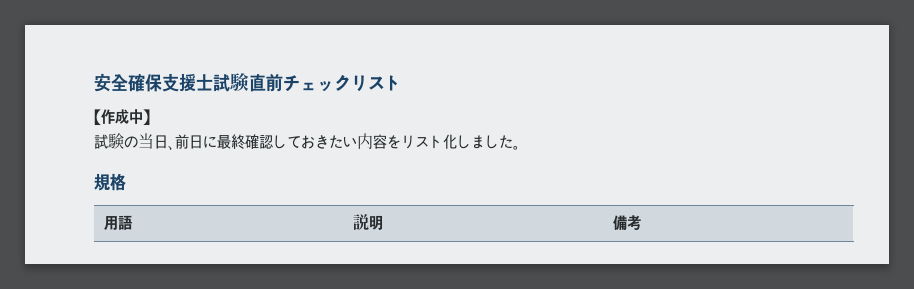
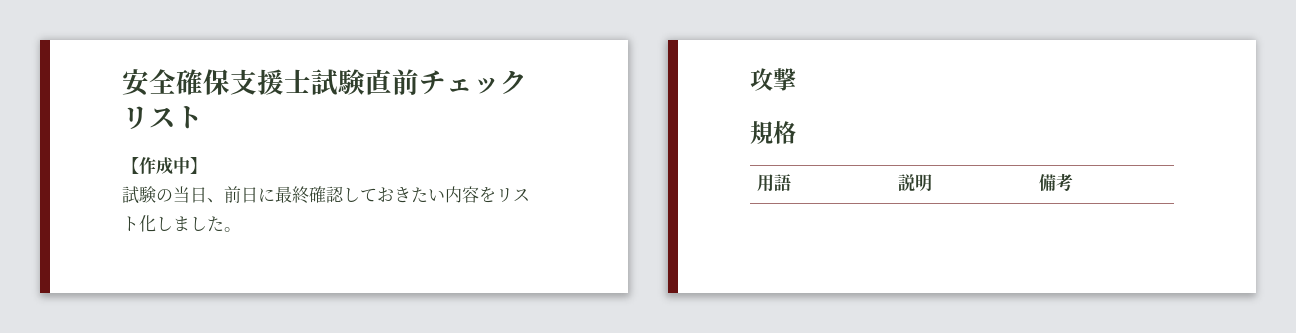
(520, 147) none -> [750,68,796,91] // 攻撃

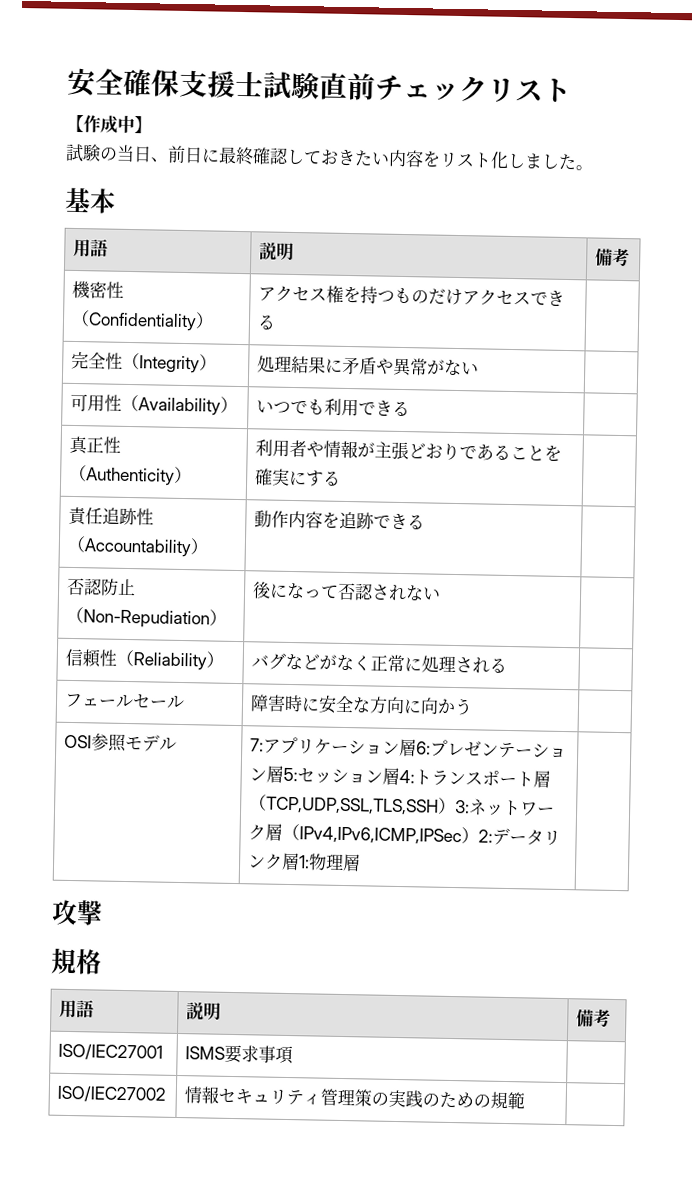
(241, 229) none -> [64,187,116,214] [73,238,109,258] [259,242,295,261] [595,247,631,267] [72,280,125,299] [71,309,215,332] [258,285,566,307] [257,314,277,330] [71,351,218,374] [257,355,480,377] [70,393,239,416] [256,398,411,417] [69,435,122,455] [69,464,193,486] [255,439,563,462] [255,468,342,487] [68,506,155,526] [67,535,210,558] [254,510,426,531] [66,577,137,596] [66,606,228,629] [252,581,442,602] [65,648,225,671] [251,652,508,674] [64,693,186,709] [250,694,474,716] [64,733,178,753] [250,736,568,759] [249,765,552,788] [249,794,556,817] [248,823,562,846] [248,852,362,872] // 基本 // 用語 | 説明 | 備考 // 機密性（Confidentiality） | アクセス権を持つものだけアクセスできる | // 完全性（Integrity） | 処理結果に矛盾や異常がない | // 可用性（Availability） | いつでも利用できる | // 真正性（Authenticity） | 利用者や情報が主張どおりであることを確実にする | // 責任追跡性（Accountability） | 動作内容を追跡できる | // 否認防止（Non-Repudiation） | 後になって否認されない | // 信頼性（Reliability） | バグなどがなく正常に処理される | // フェールセール | 障害時に安全な方向に向かう | // OSI参照モデル | 7:アプリケーション層6:プレゼンテーション層5:セッション層4:トランスポート層（TCP,UDP,SSL,TLS,SSH）3:ネットワーク層（IPv4,IPv6,ICMP,IPSec）2:データリンク層1:物理層 |
(1074, 182) none -> [58,1043,164,1061] [185,1044,294,1065] [57,1085,167,1103] [184,1086,526,1110] // ISO/IEC27001 | ISMS要求事項 | // ISO/IEC27002 | 情報セキュリティ管理策の実践のための規範 |

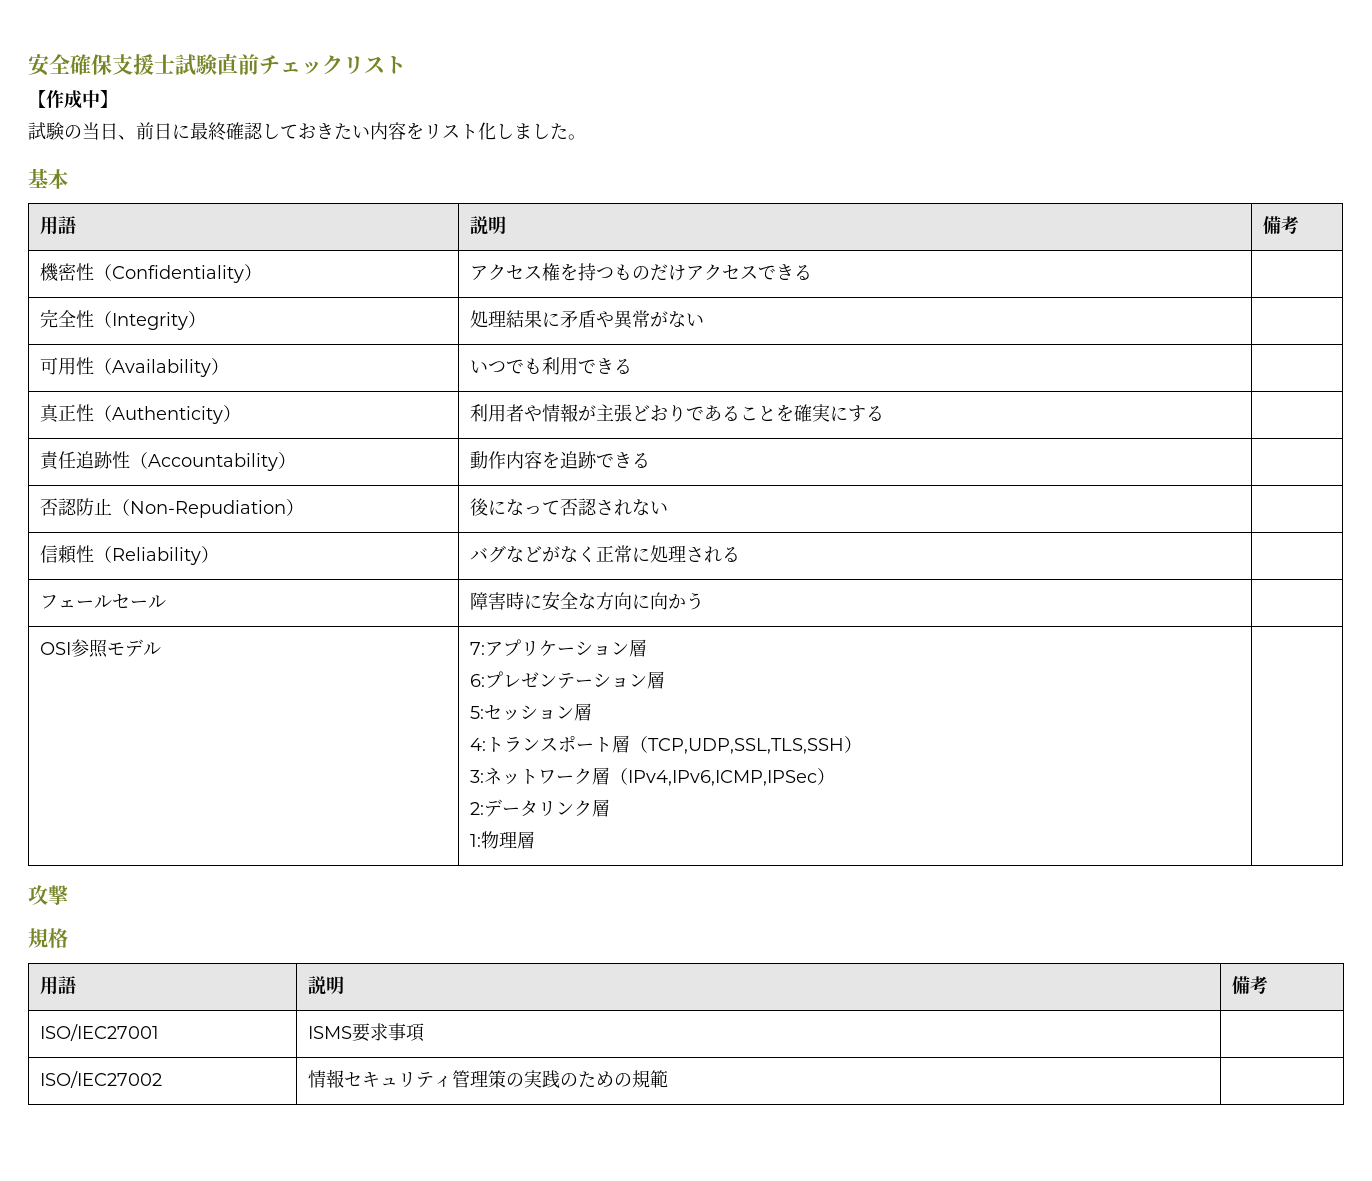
(418, 748) none -> (647, 648) //
(285, 774) none -> (665, 680) //
(401, 776) none -> (592, 712) //
(457, 806) none -> (862, 744) //
(480, 835) none -> (835, 776) //
(301, 861) none -> (610, 808) //

